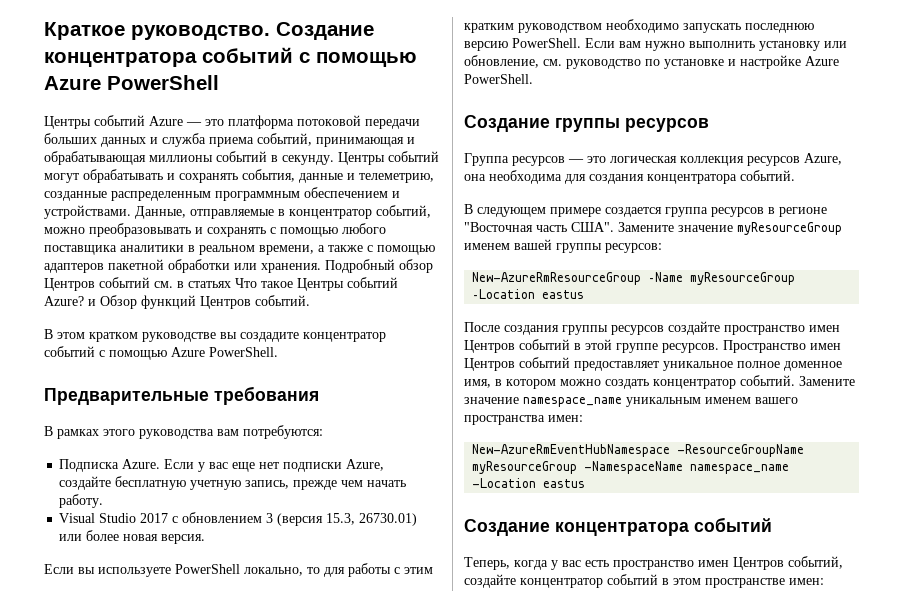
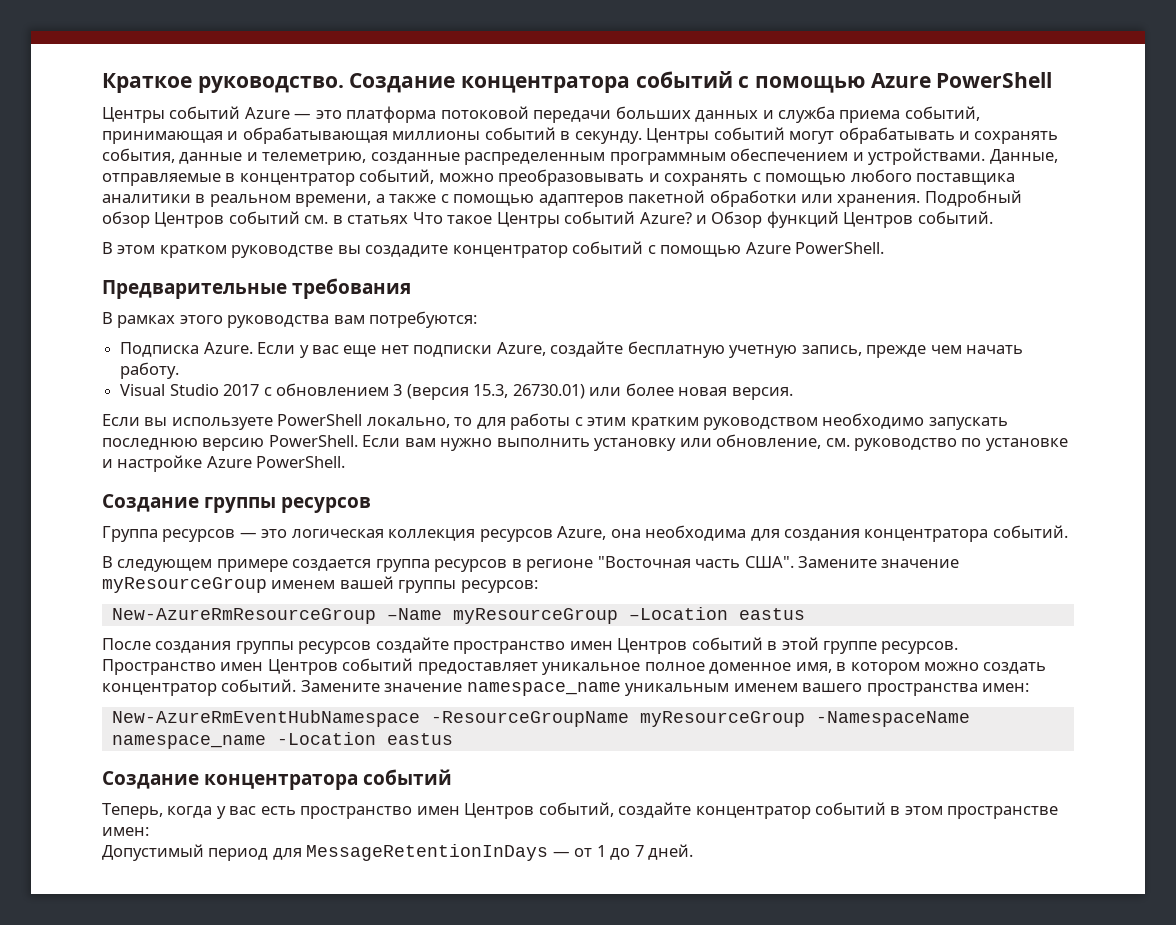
(824, 581) none -> [102,844,694,861] // Допустимый период для MessageRetentionInDays — от 1 до 7 дней.

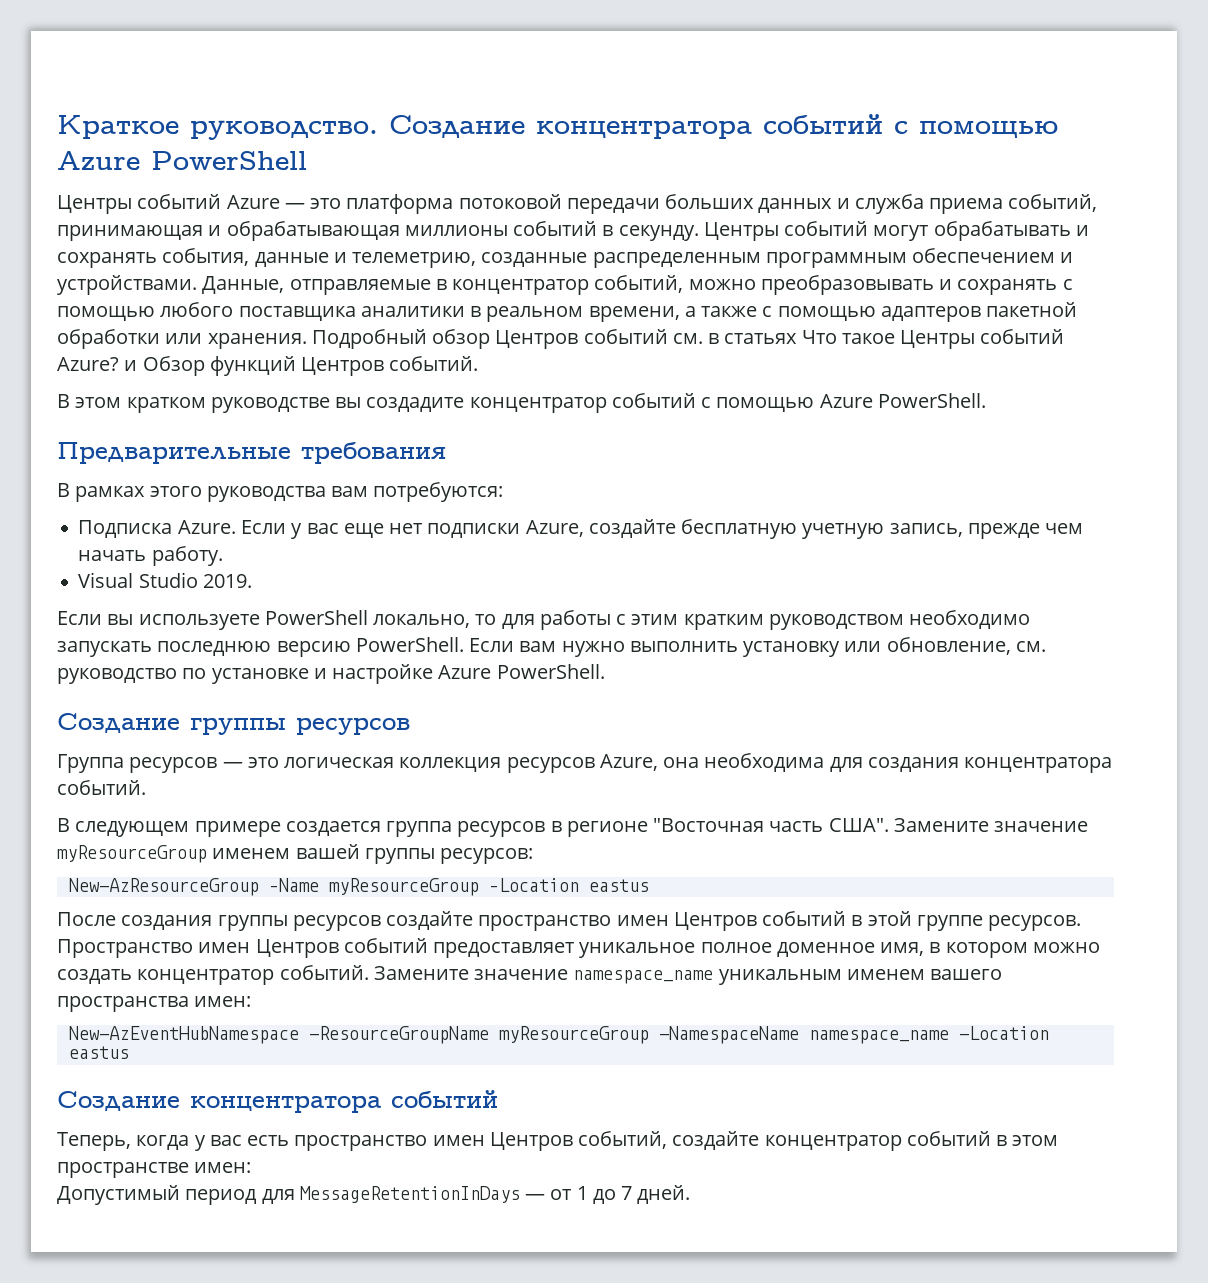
[223,383,793,400] 2017 с обновлением 3 (версия 15.3, 26730.01) или более новая версия. -> [202,574,252,588] 2019.
[111,608,376,624] New-AzureRmResourceGroup -> [68,878,259,896] New-AzResourceGroup
[111,710,420,727] New-AzureRmEventHubNamespace -> [68,1026,299,1044] New-AzEventHubNamespace

